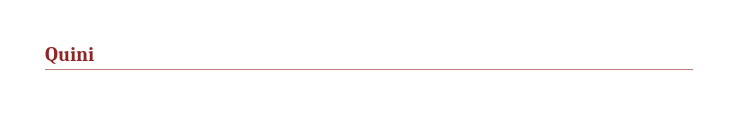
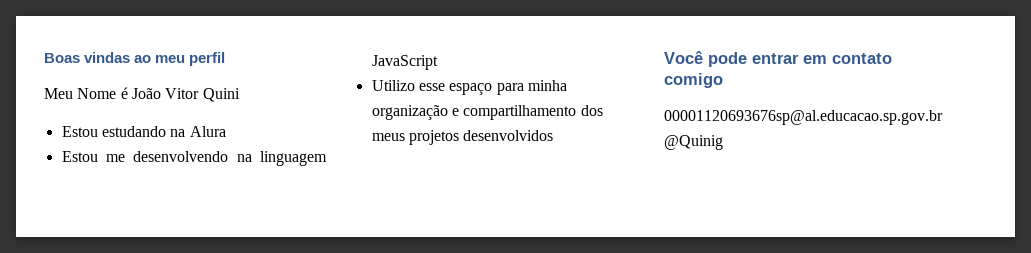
[45,47,94,65] Quini -> [44,52,226,66] [44,87,240,102] [61,126,226,137] [61,151,327,166] [371,55,438,70] [371,80,567,95] [371,105,603,120] [371,130,554,145] [664,51,892,67] [664,73,723,88] [664,110,943,125] [664,135,723,150] Boas vindas ao meu perfil // Meu Nome é João Vitor Quini // Estou estudando na Alura // Estou me desenvolvendo na linguagem JavaScript // Utilizo esse espaço para minha organização e compartilhamento dos meus projetos desenvolvidos // Você pode entrar em contato comigo // 00001120693676sp@al.educacao.sp.gov.br @Quinig

